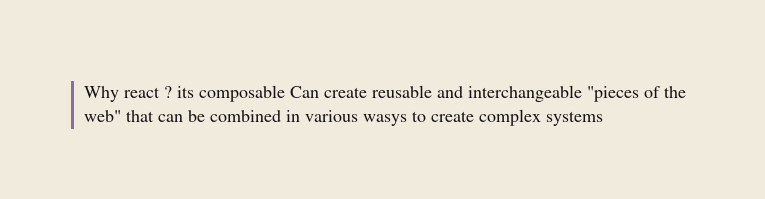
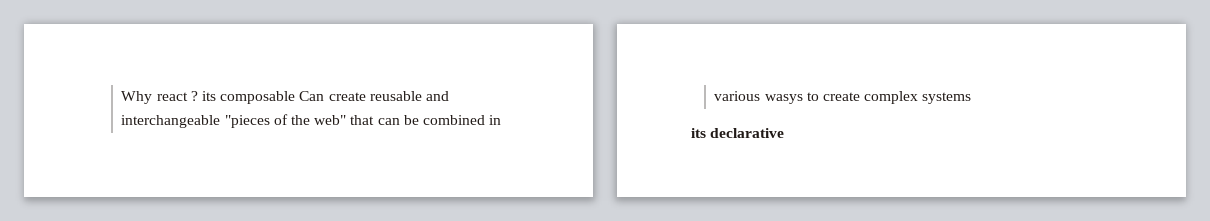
(603, 118) none -> [691,128,785,138] // its declarative

